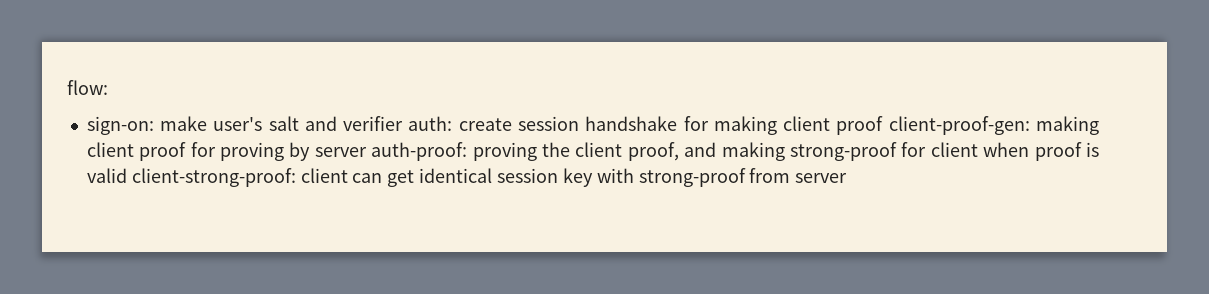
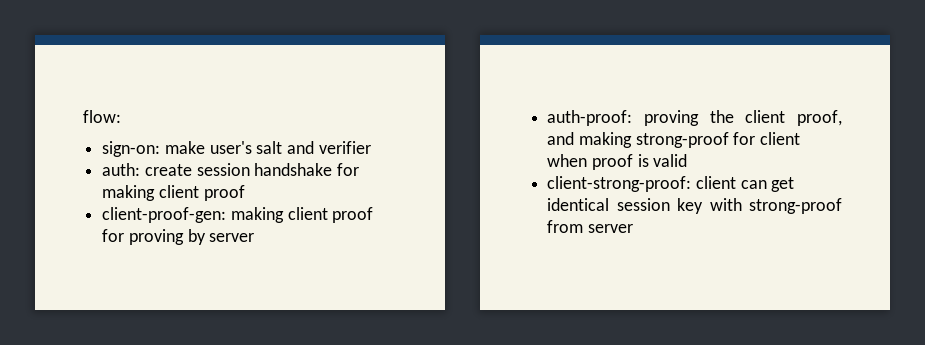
(404, 123) none -> (371, 147) //
(884, 125) none -> (245, 193) //
(367, 152) none -> (255, 237) //
(127, 175) none -> (688, 160) //

